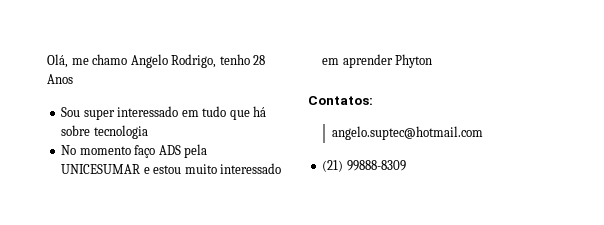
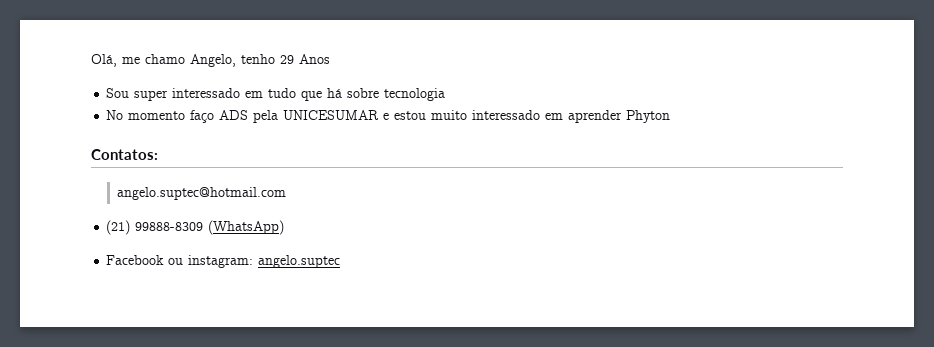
[130,54,266,68] Angelo Rodrigo, tenho 28 -> [190,54,294,67] Angelo, tenho 29
(406, 165) none -> [208,220,285,235] [106,255,341,268] (WhatsApp) // Facebook ou instagram: angelo.suptec

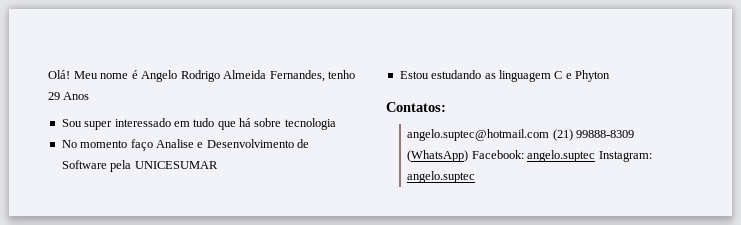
[91,54,236,67] Olá, me chamo Angelo, -> [48,70,325,82] Olá! Meu nome é Angelo Rodrigo Almeida Fernandes,
[219,110,623,123] ADS pela UNICESUMAR e estou muito interessado em aprender -> [155,139,309,148] [61,160,218,172] [399,70,572,82] Analise e Desenvolvimento de Software pela UNICESUMAR // Estou estudando as linguagem C e
(287, 193) // -> (550, 135) none
[106,255,254,268] // Facebook ou instagram: -> [471,150,652,162] Facebook: angelo.suptec Instagram:

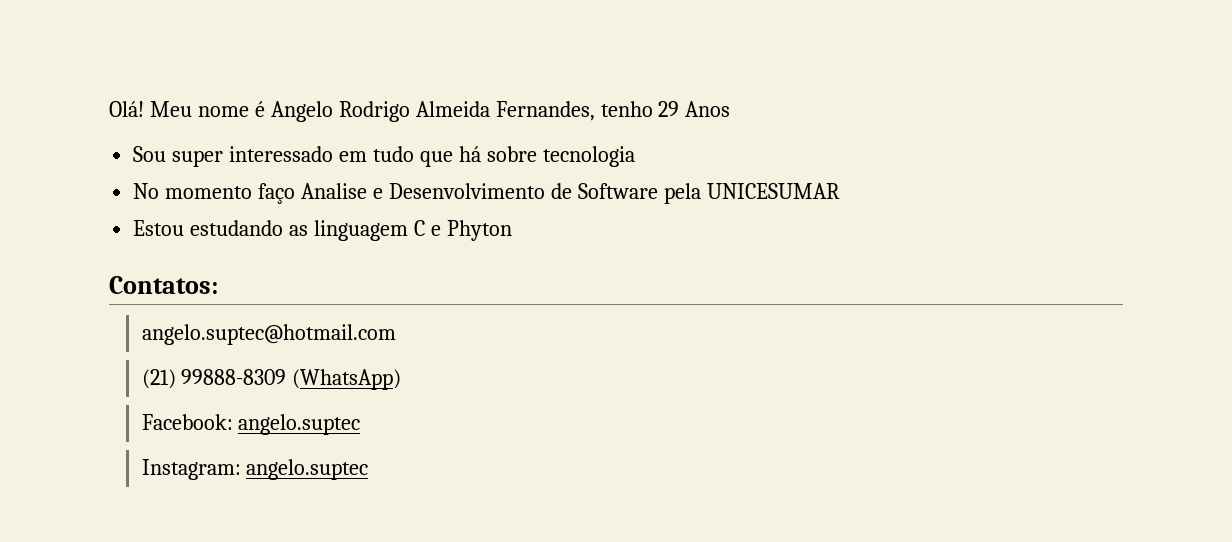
(550, 135) none -> (396, 334) //
(469, 156) none -> (402, 379) //
(596, 156) none -> (361, 424) //

